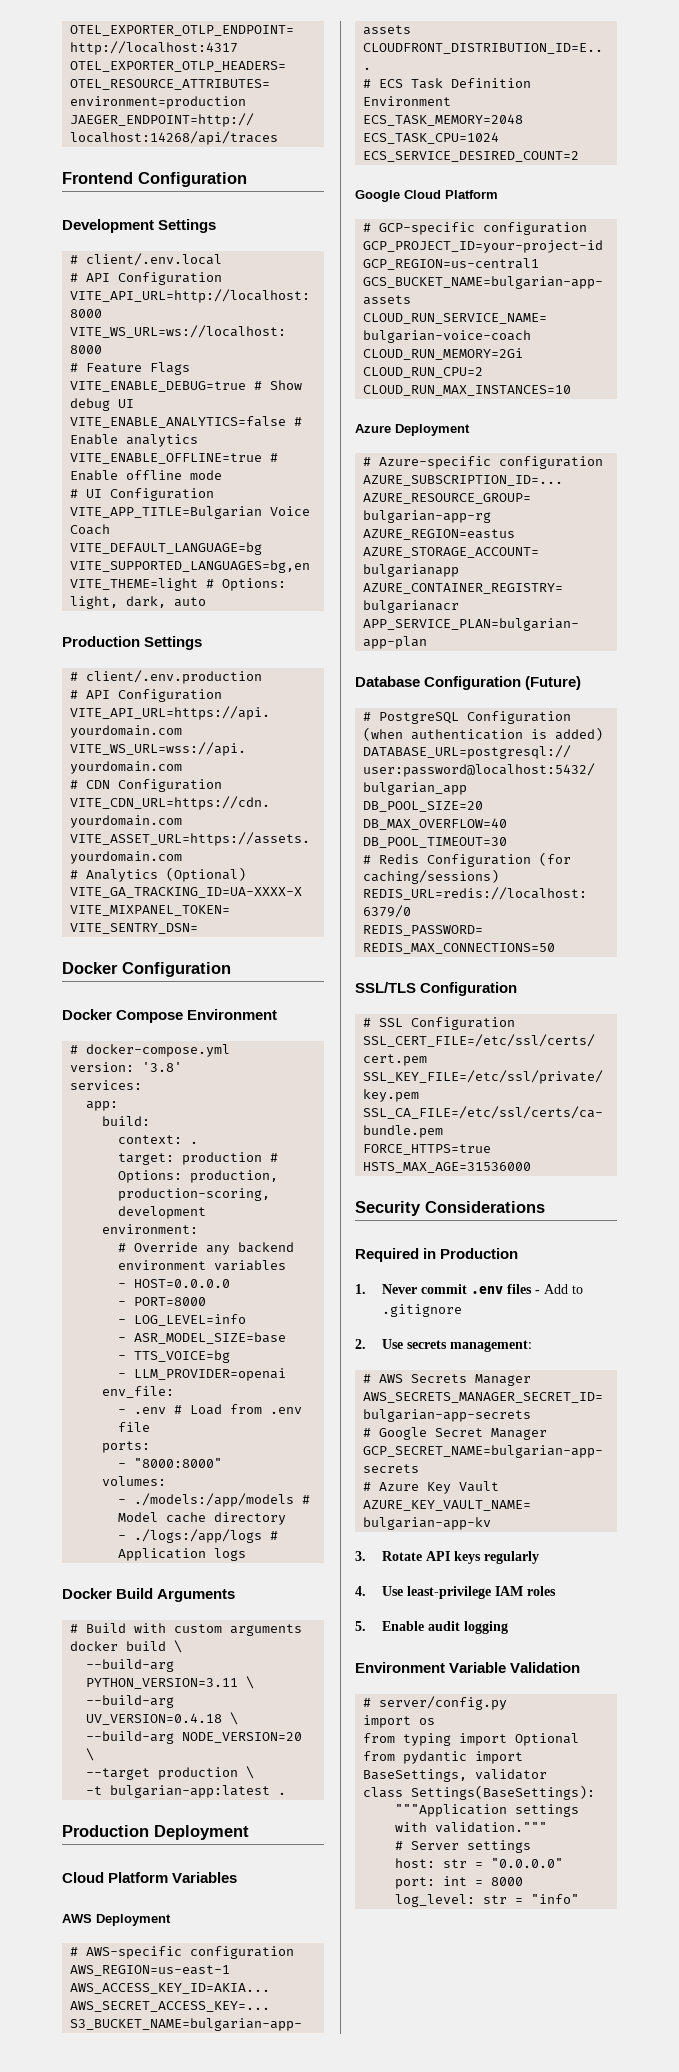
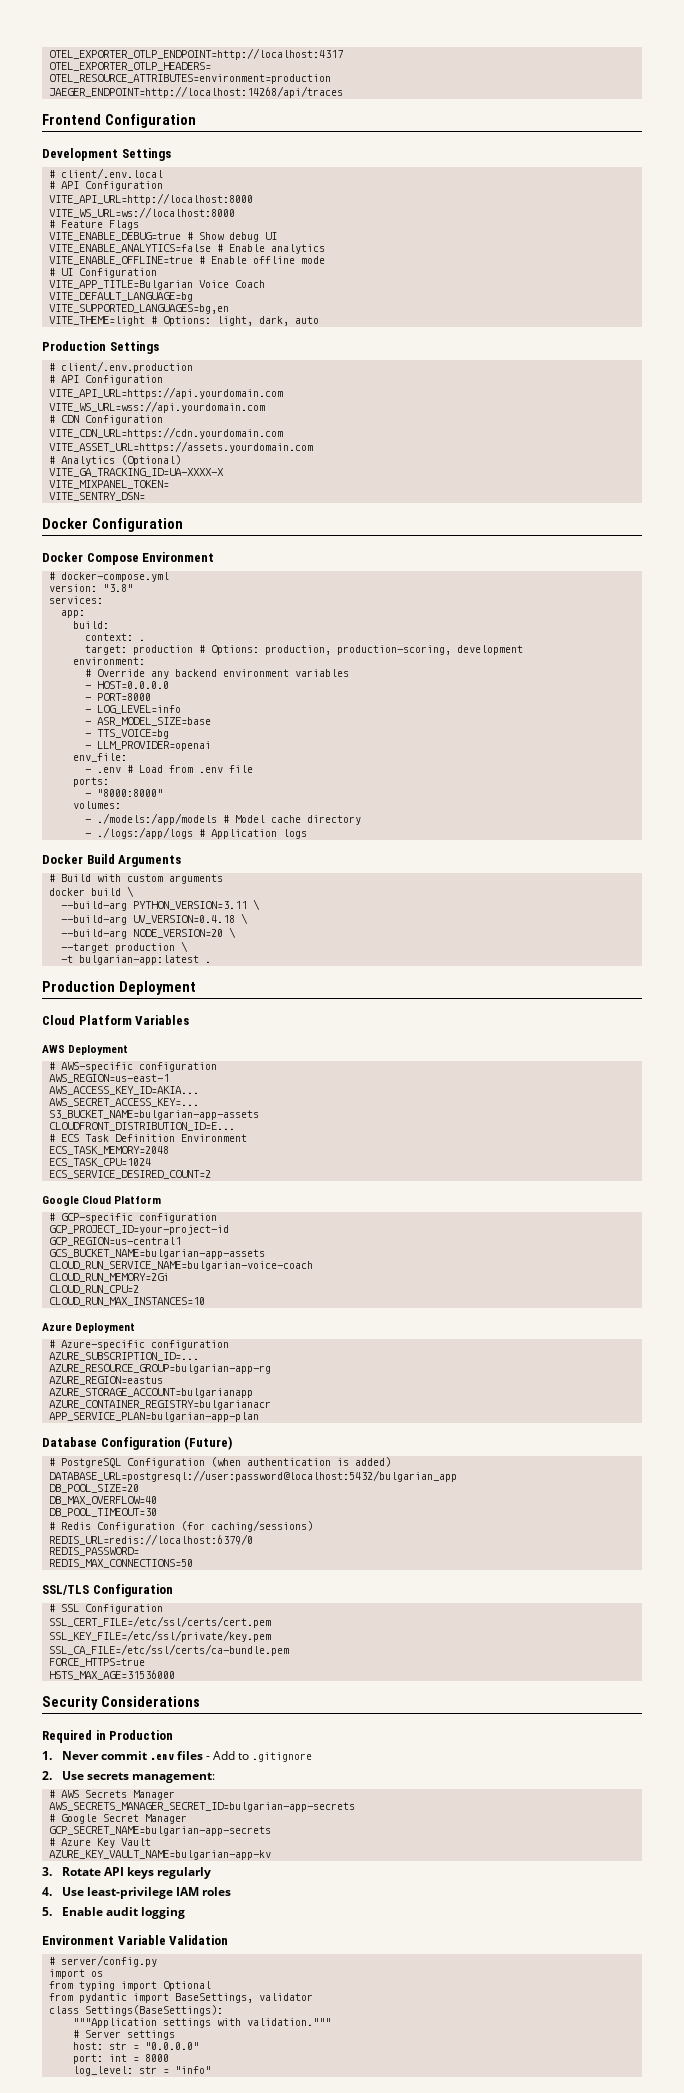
[142,1062,183,1072] '3.8' -> [102,584,133,592] "3.8"

